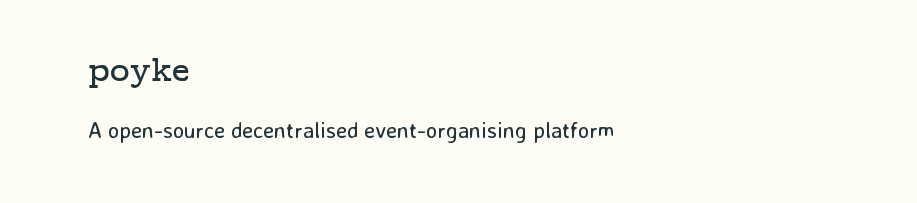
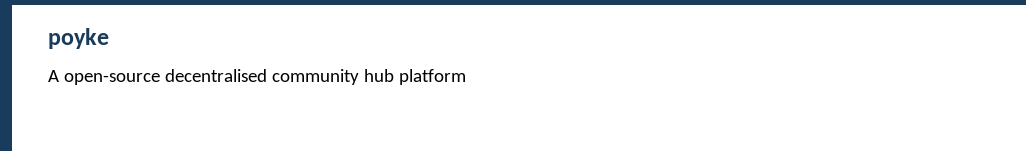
[364,122,527,143] event-organising -> [271,69,394,85] community hub

